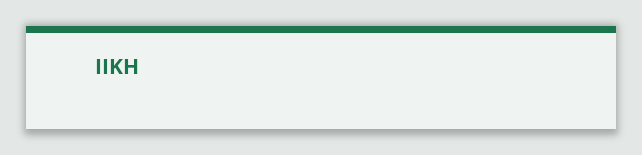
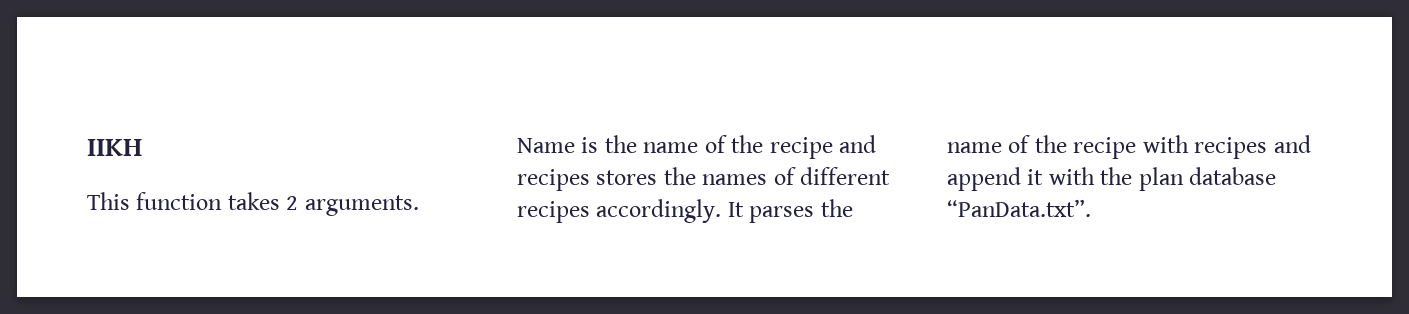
(139, 66) none -> [87,192,419,216] [517,135,877,159] [517,167,891,191] [517,199,853,223] [947,135,1311,159] [947,167,1277,191] [947,199,1091,217] // This function takes 2 arguments. Name is the name of the recipe and recipes stores the names of different recipes accordingly. It parses the name of the recipe with recipes and append it with the plan database “PanData.txt”.

